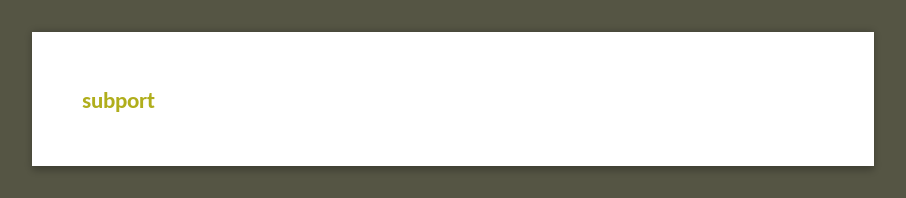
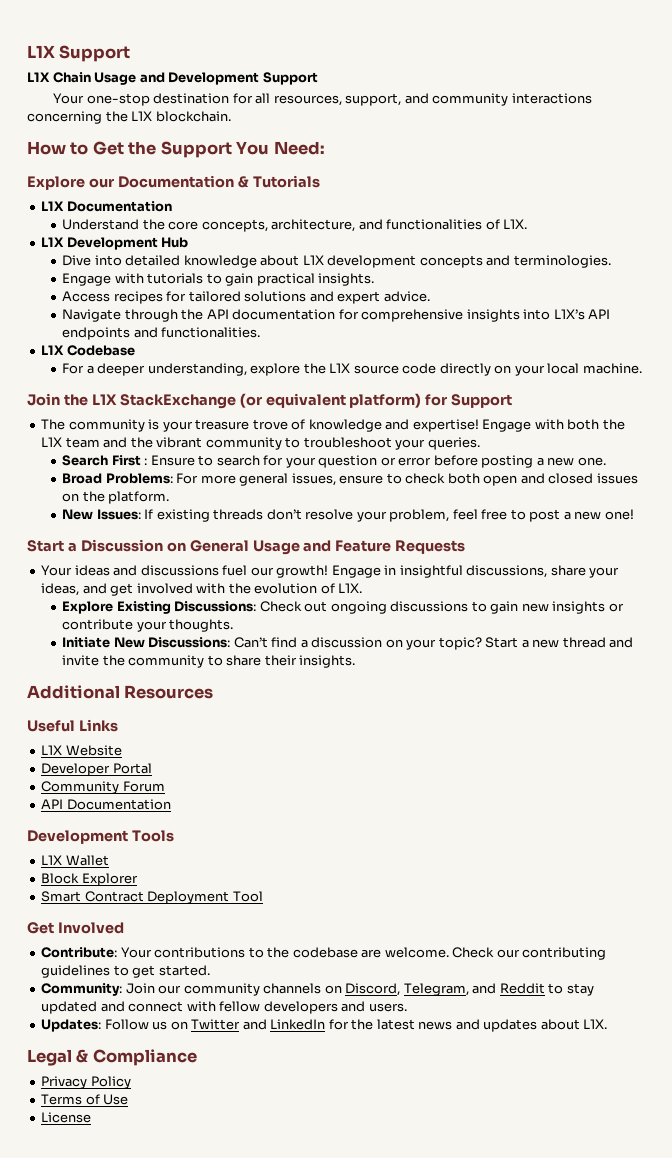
[82,92,155,112] subport -> [27,45,131,62] [27,72,318,85] [53,93,592,106] [27,111,231,124] [27,141,325,158] [27,175,320,190] [41,201,172,212] [62,219,528,232] [41,237,189,250] [62,255,611,268] [62,273,375,286] [62,291,430,304] [62,309,611,322] [62,327,261,340] [41,345,135,356] [62,363,642,376] [27,393,513,409] [41,419,625,432] [41,437,480,450] [62,455,606,468] [62,473,638,486] [62,491,170,504] [62,509,634,522] [27,539,466,555] [41,565,620,578] [41,583,363,596] [62,601,624,614] [62,619,234,632] [62,637,634,650] [62,655,356,668] [27,685,214,699] [27,719,118,732] [41,745,122,756] [41,763,152,776] [41,781,165,794] [41,799,171,810] [27,830,174,844] [41,855,109,866] [41,873,138,886] [41,891,263,904] [27,922,124,934] [41,947,607,960] [41,965,210,978] [41,983,594,996] [41,1001,407,1014] [41,1019,608,1032] [27,1049,197,1066] [41,1076,131,1089] [41,1094,129,1105] [41,1112,92,1123] L1X Support // L1X Chain Usage and Development Support // Your one-stop destination for all resources, support, and community interactions concerning the L1X blockchain. // How to Get the Support You Need: // Explore our Documentation & Tutorials // L1X Documentation // Understand the core concepts, architecture, and functionalities of L1X. // L1X Development Hub // Dive into detailed knowledge about L1X development concepts and terminologies. // Engage with tutorials to gain practical insights. // Access recipes for tailored solutions and expert advice. // Navigate through the API documentation for comprehensive insights into L1X’s API endpoints and functionalities. // L1X Codebase // For a deeper understanding, explore the L1X source code directly on your local machine. // Join the L1X StackExchange (or equivalent platform) for Support // The community is your treasure trove of knowledge and expertise! Engage with both the L1X team and the vibrant community to troubleshoot your queries. // Search First : Ensure to search for your question or error before posting a new one. // Broad Problems: For more general issues, ensure to check both open and closed issues on the platform. // New Issues: If existing threads don’t resolve your problem, feel free to post a new one! // Start a Discussion on General Usage and Feature Requests // Your ideas and discussions fuel our growth! Engage in insightful discussions, share your ideas, and get involved with the evolution of L1X. // Explore Existing Discussions: Check out ongoing discussions to gain new insights or contribute your thoughts. // Initiate New Discussions: Can’t find a discussion on your topic? Start a new thread and invite the community to share their insights. // Additional Resources // Useful Links // L1X Website // Developer Portal // Community Forum // API Documentation // Development Tools // L1X Wallet // Block Explorer // Smart Contract Deployment Tool // Get Involved // Contribute: Your contributions to the codebase are welcome. Check our contributing guidelines to get started. // Community: Join our community channels on Discord, Telegram, and Reddit to stay updated and connect with fellow developers and users. // Updates: Follow us on Twitter and LinkedIn for the latest news and updates about L1X. // Legal & Compliance // Privacy Policy // Terms of Use // License

